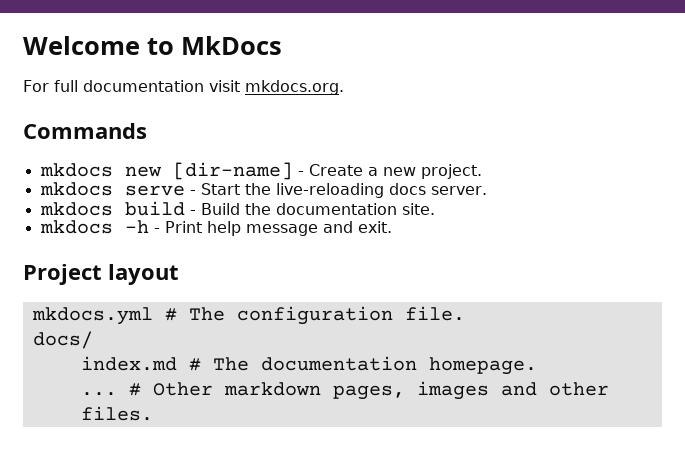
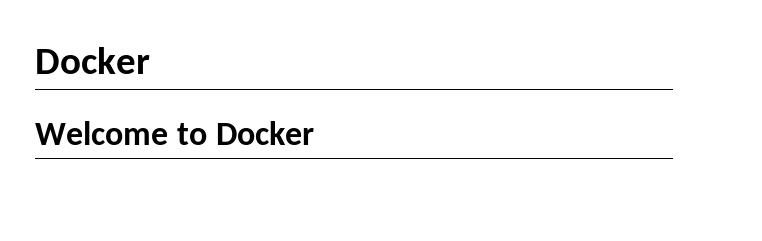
(23, 45) none -> [35,47,150,74] Docker //
[181,36,282,55] [23,80,344,95] [23,123,147,139] [39,162,482,180] [39,182,487,198] [39,201,435,216] [39,220,392,236] [23,264,179,285] [31,306,465,325] [32,331,93,349] [80,356,537,375] [80,381,609,400] [80,406,153,421] MkDocs // For full documentation visit mkdocs.org. // Commands // mkdocs new [dir-name] - Create a new project. // mkdocs serve - Start the live-reloading docs server. // mkdocs build - Build the documentation site. // mkdocs -h - Print help message and exit. // Project layout // mkdocs.yml # The configuration file. // docs/ // index.md # The documentation homepage. // ... # Other markdown pages, images and other files. -> [216,121,315,145] Docker

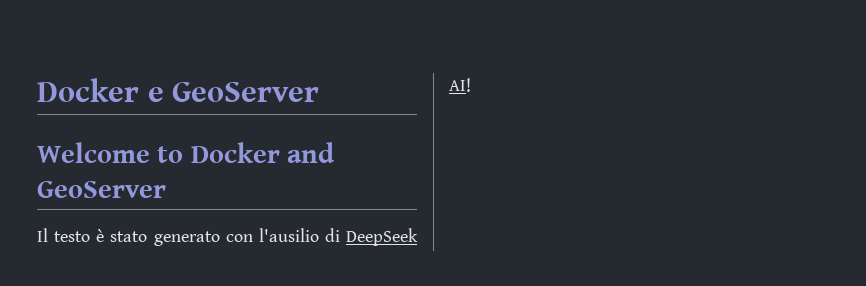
[35,47,150,74] Docker -> [37,78,320,102] Docker e GeoServer
(315, 133) none -> [287,142,336,163] [37,181,166,198] [37,228,418,246] [449,78,471,92] and GeoServer // Il testo è stato generato con l'ausilio di DeepSeek AI!

